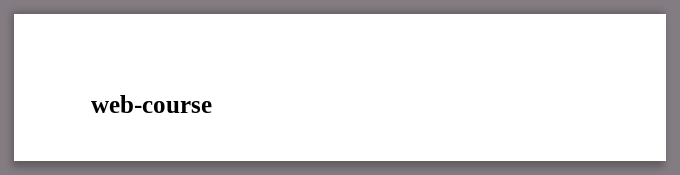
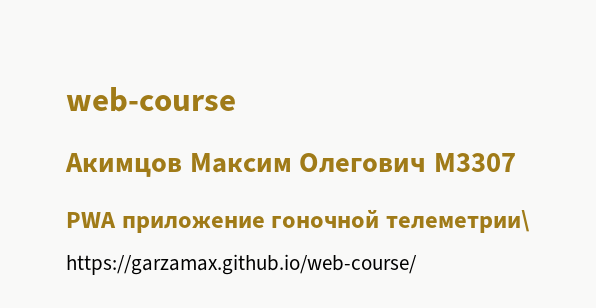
(212, 104) none -> [65,153,517,177] [66,209,529,233] [66,254,417,275] // Акимцов Максим Олегович М3307 // PWA приложение гоночной телеметрии\ // https://garzamax.github.io/web-course/

